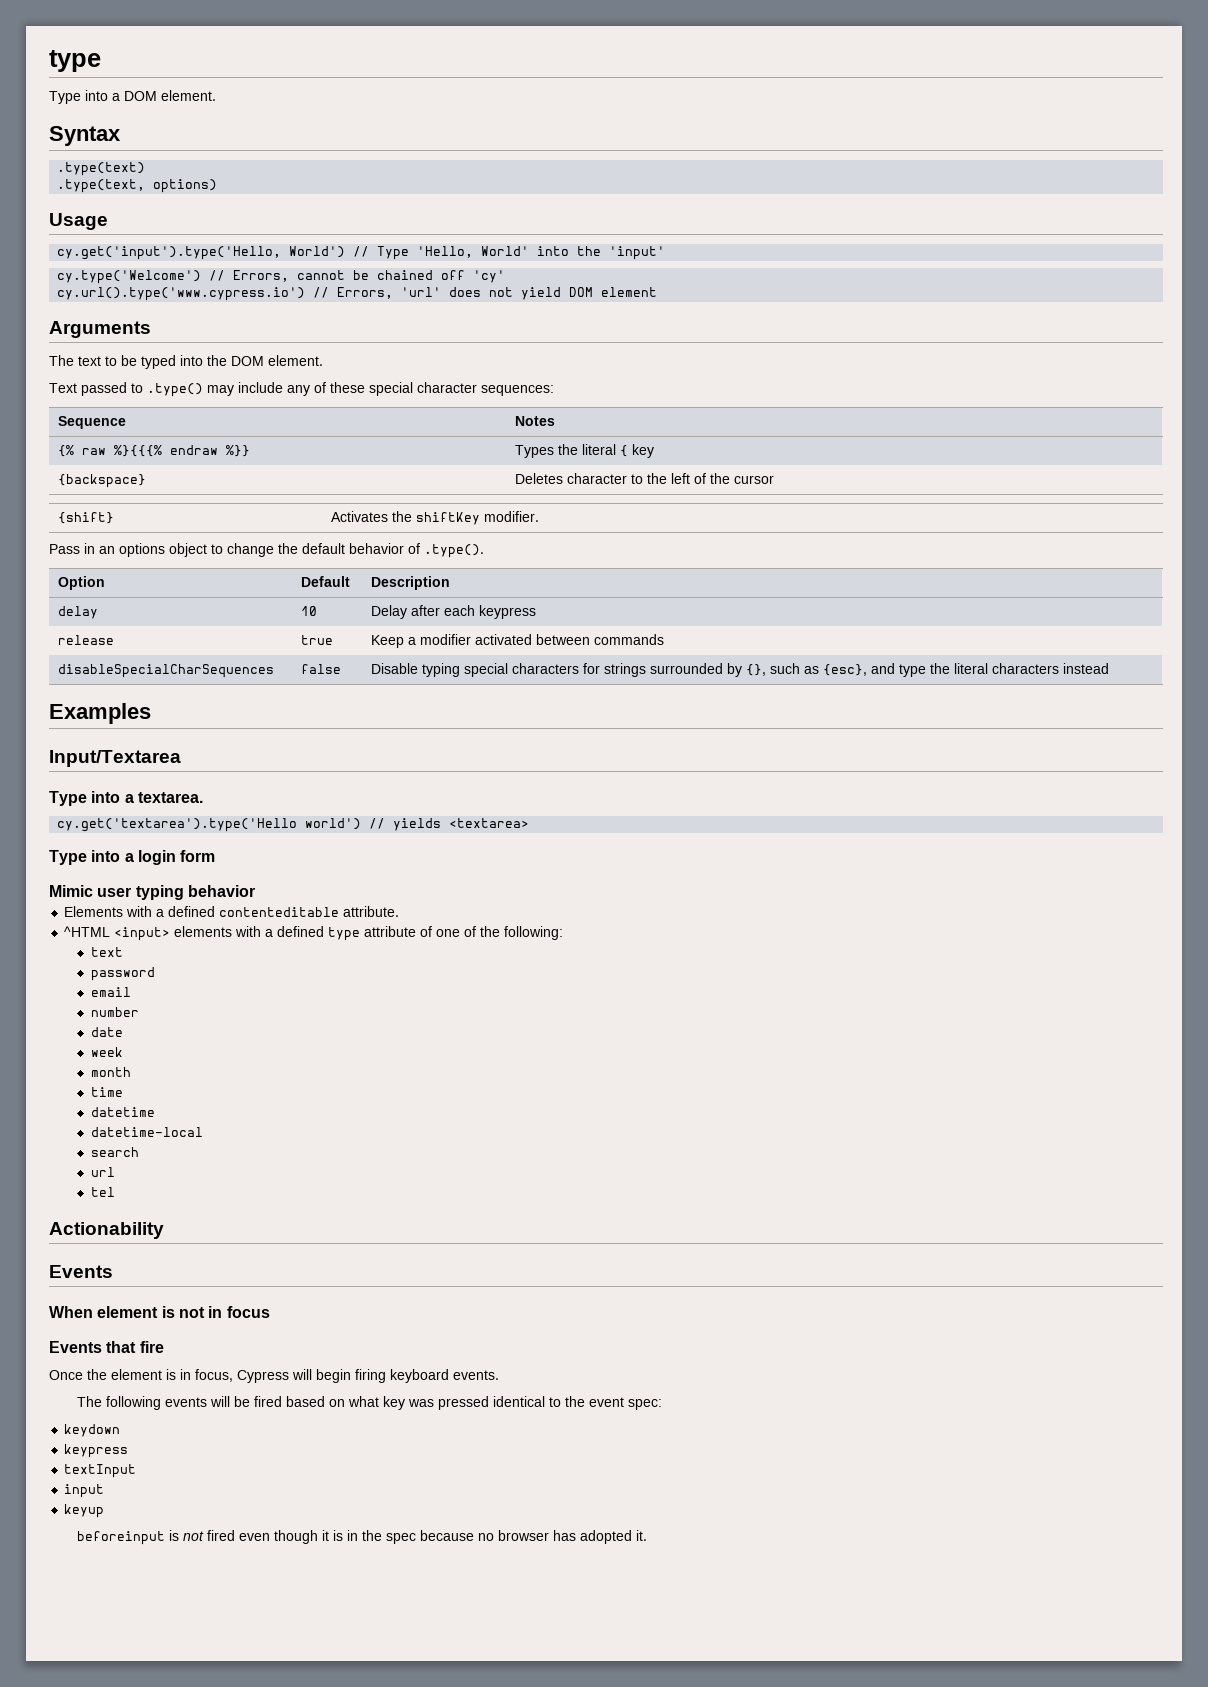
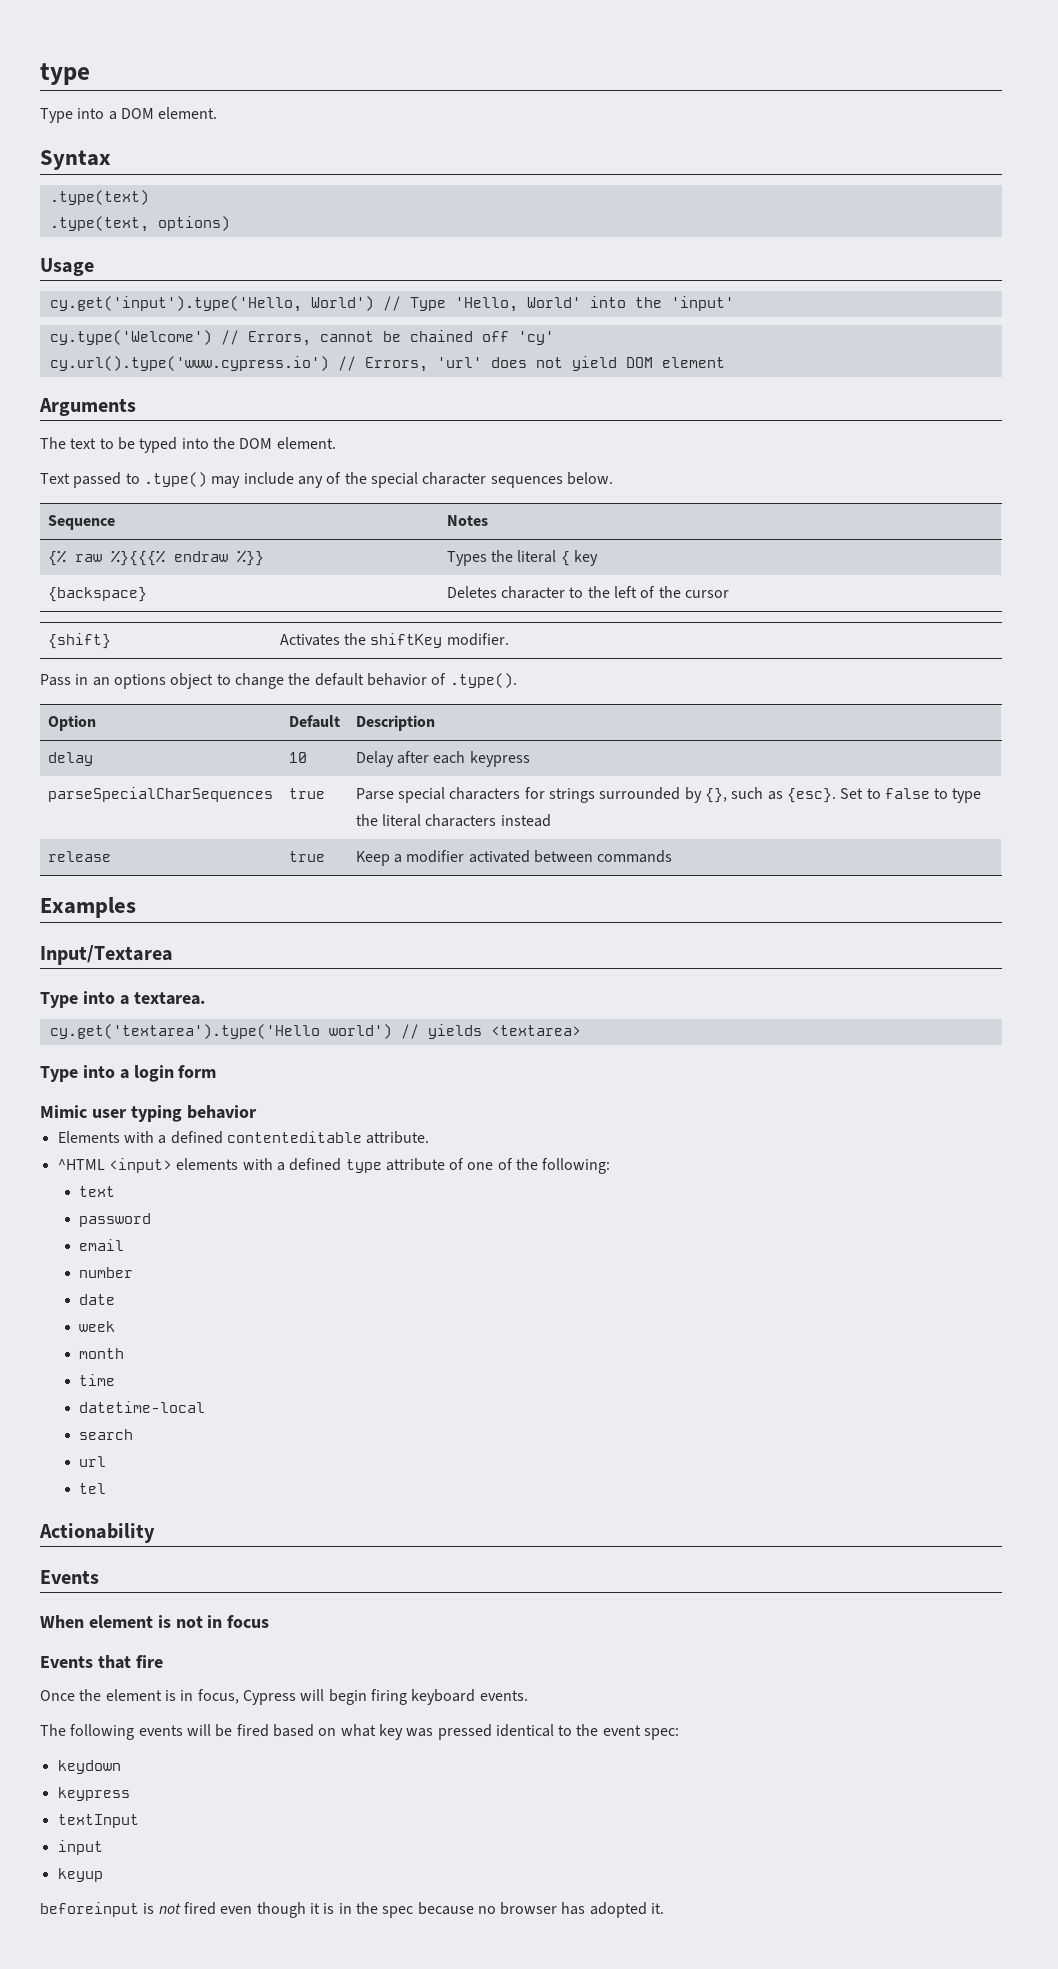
[330,382,365,393] these -> [344,472,367,484] the
[481,385,554,396] sequences: -> [490,472,613,488] sequences below.
(536, 612) none -> [47,787,273,802] [288,788,325,799] [355,787,982,803] [355,814,551,827] // parseSpecialCharSequences | true | Parse special characters for strings surrounded by {}, such as {esc}. Set to false to type the literal characters instead
[57,664,274,678] [300,664,341,674] [370,663,1109,677] // disableSpecialCharSequences | false | Disable typing special characters for strings surrounded by {}, such as {esc}, and type the literal characters instead -> (673, 856) none
[90,1107,155,1117] // datetime -> (115, 1380) none

